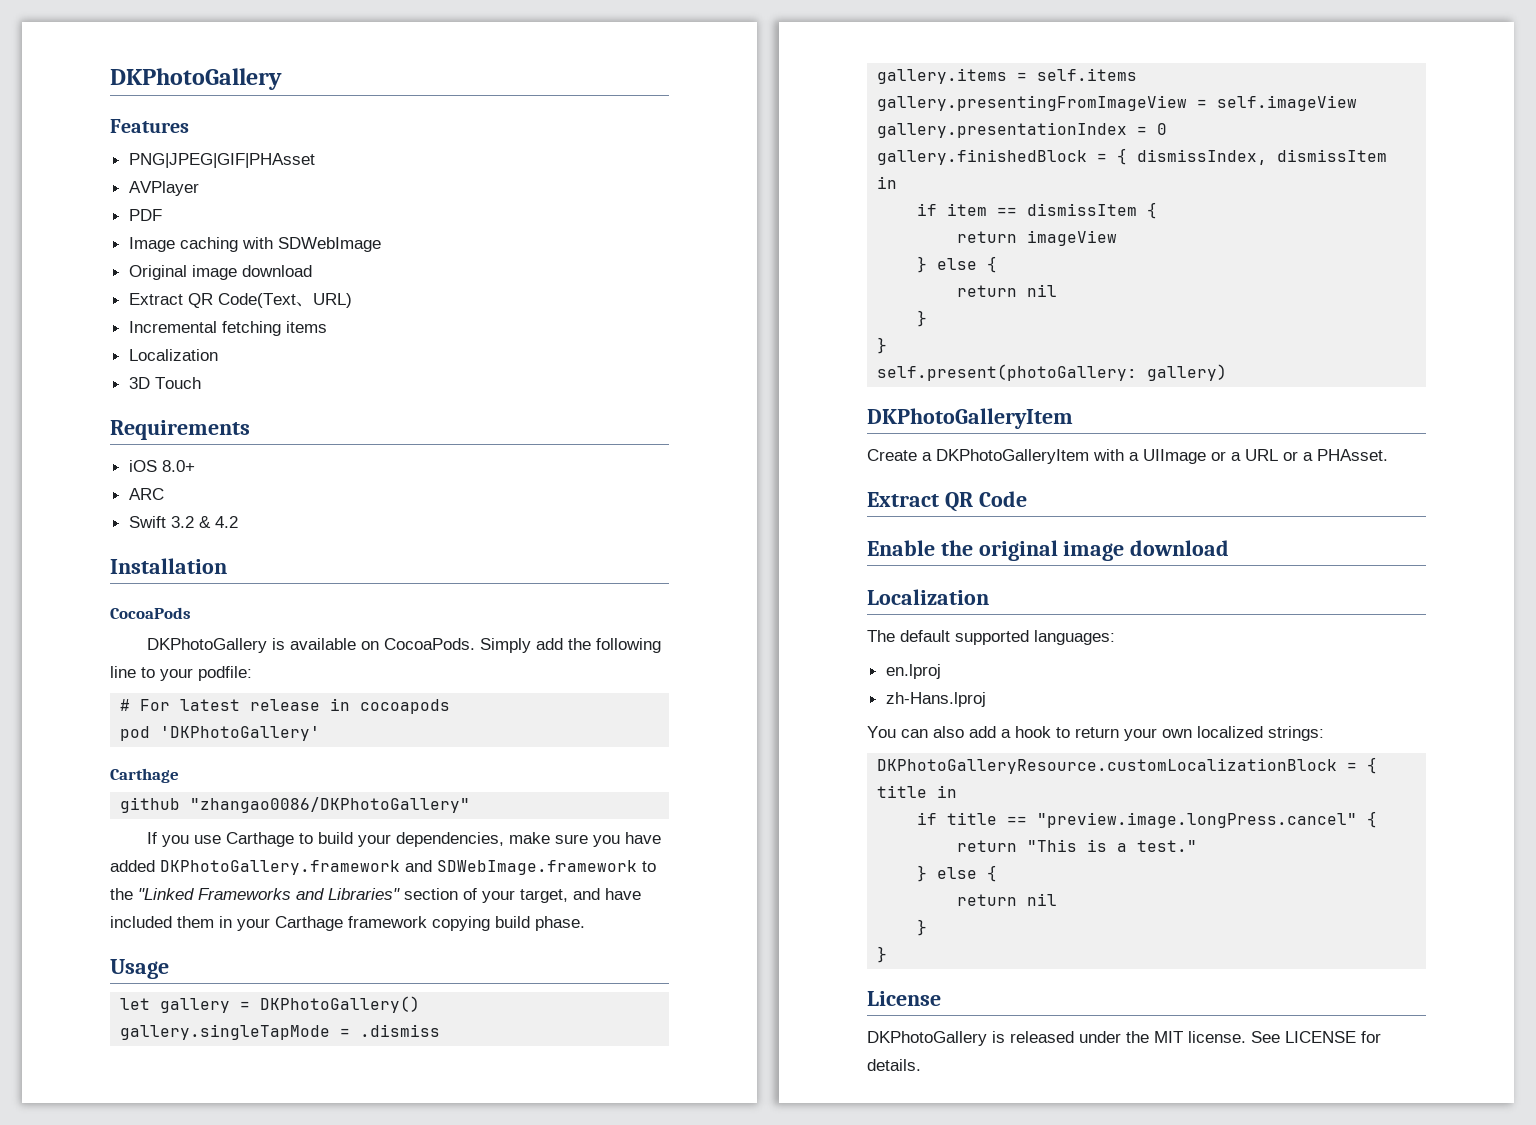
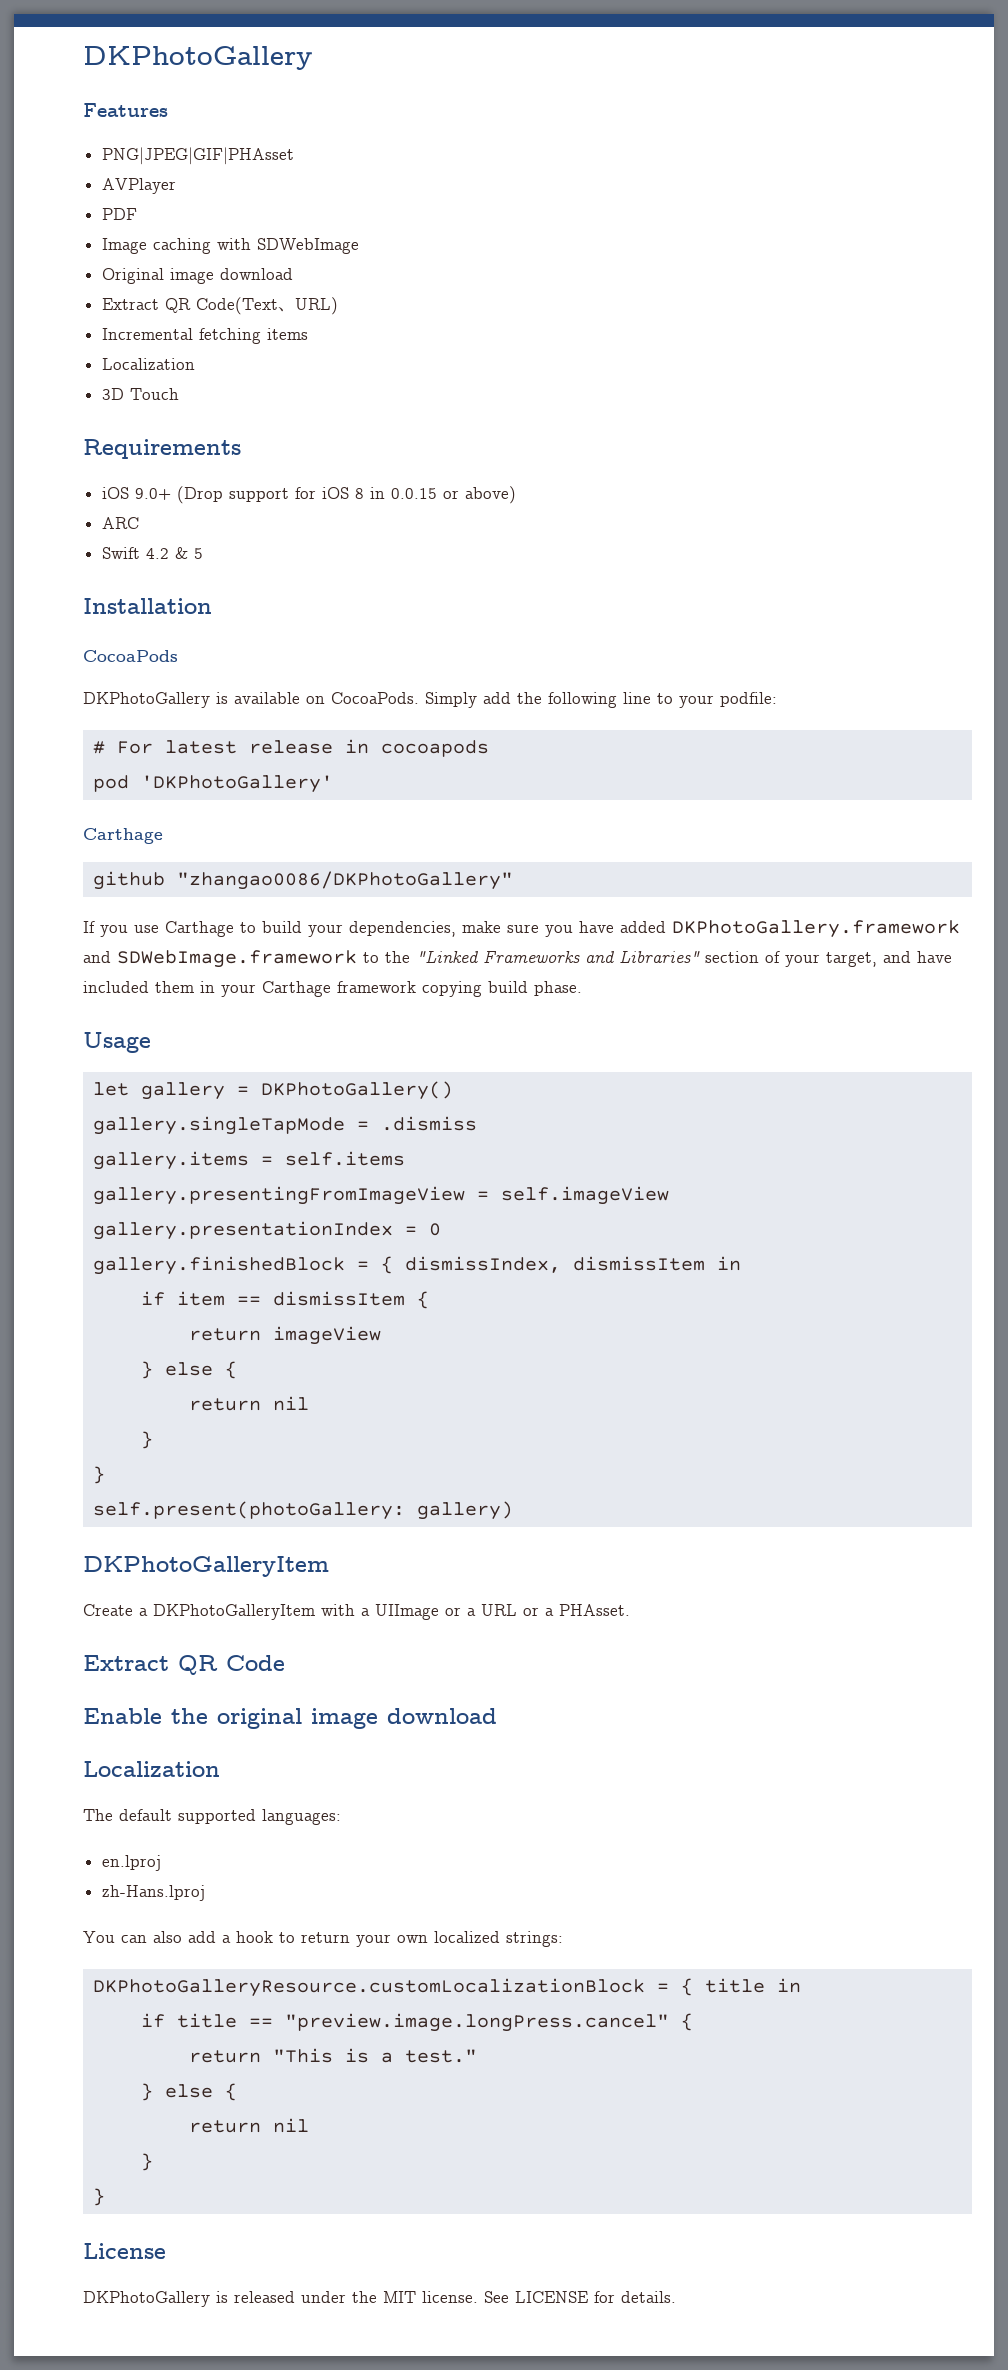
[161,460,195,472] 8.0+ -> [134,486,516,504] 9.0+ (Drop support for iOS 8 in 0.0.15 or above)
[170,516,238,528] 3.2 & 4.2 -> [145,547,203,559] 4.2 & 5

